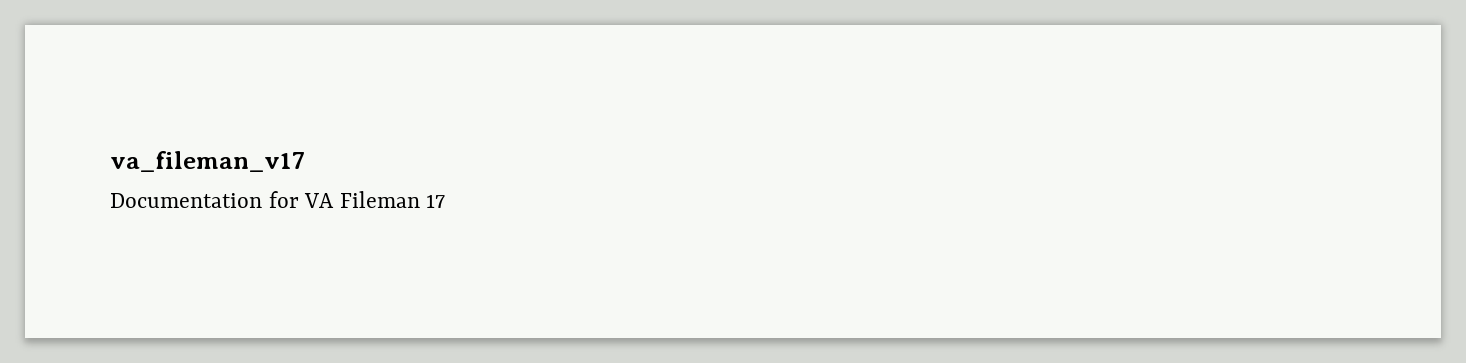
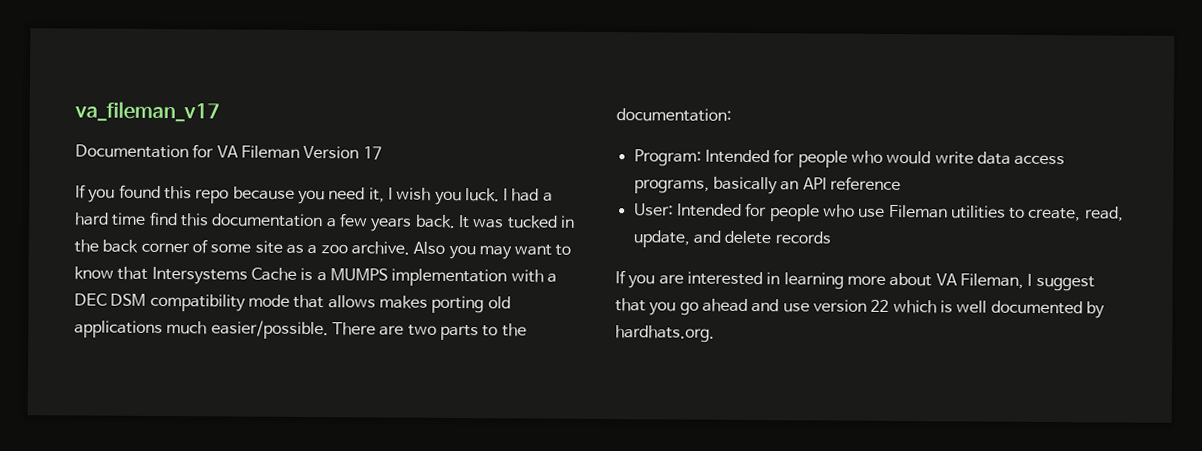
(420, 199) none -> [303,145,360,159] Version
(446, 201) none -> [75,184,553,206] [74,211,575,232] [74,239,572,260] [74,266,557,287] [74,293,511,314] [74,320,527,341] [616,108,732,122] [633,149,1066,168] [633,176,901,195] [633,202,1124,222] [632,230,831,248] [615,270,1095,292] [615,298,1105,319] [615,325,715,343] // If you found this repo because you need it, I wish you luck. I had a hard time find this documentation a few years back. It was tucked in the back corner of some site as a zoo archive. Also you may want to know that Intersystems Cache is a MUMPS implementation with a DEC DSM compatibility mode that allows makes porting old applications much easier/possible. There are two parts to the documentation: // Program: Intended for people who would write data access programs, basically an API reference // User: Intended for people who use Fileman utilities to create, read, update, and delete records // If you are interested in learning more about VA Fileman, I suggest that you go ahead and use version 22 which is well documented by hardhats.org.

